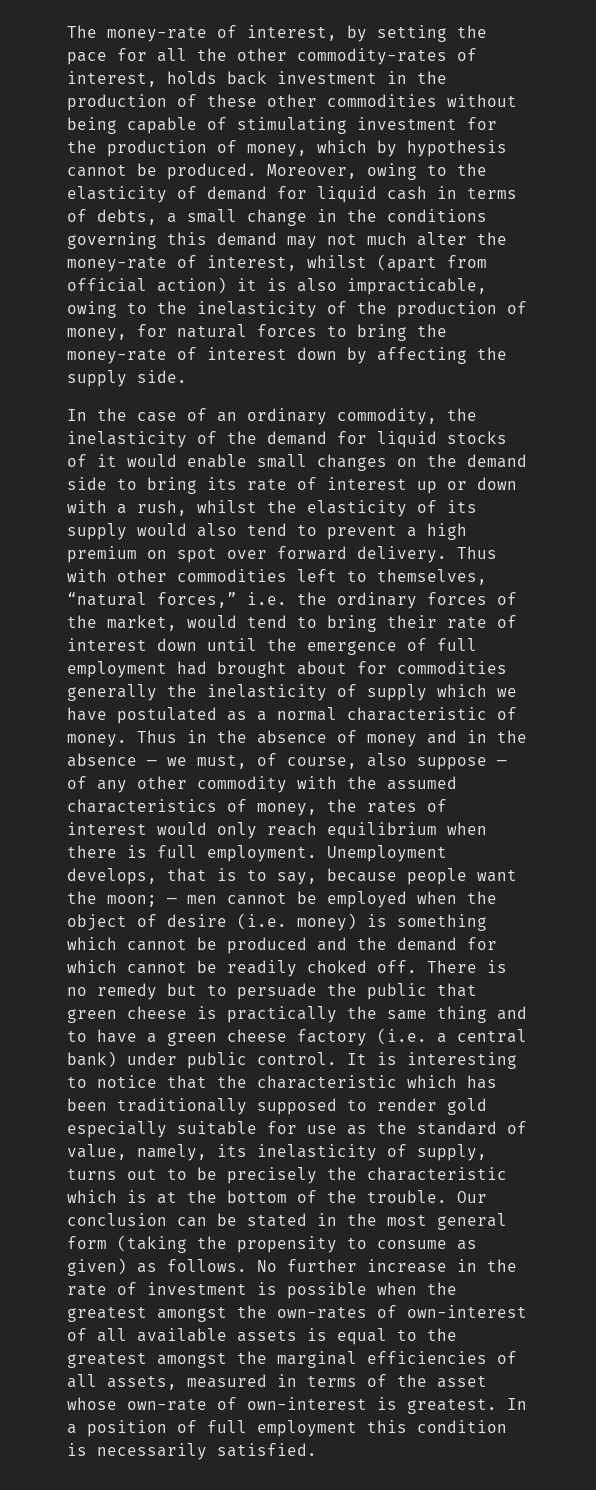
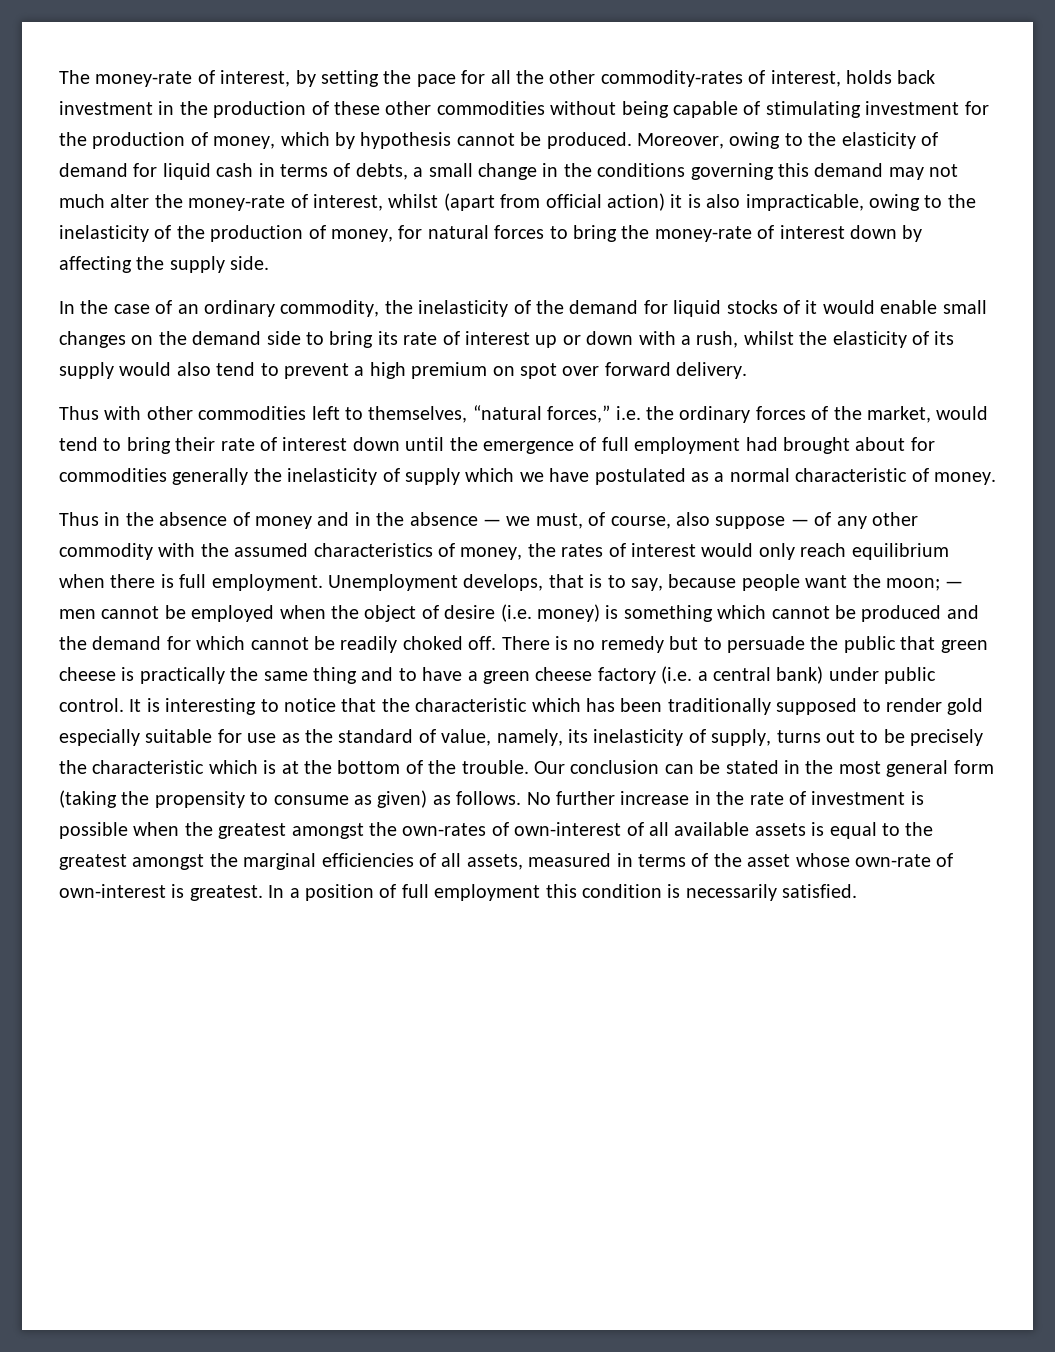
(447, 554) none -> (748, 370) //
(127, 740) none -> (996, 478) //

